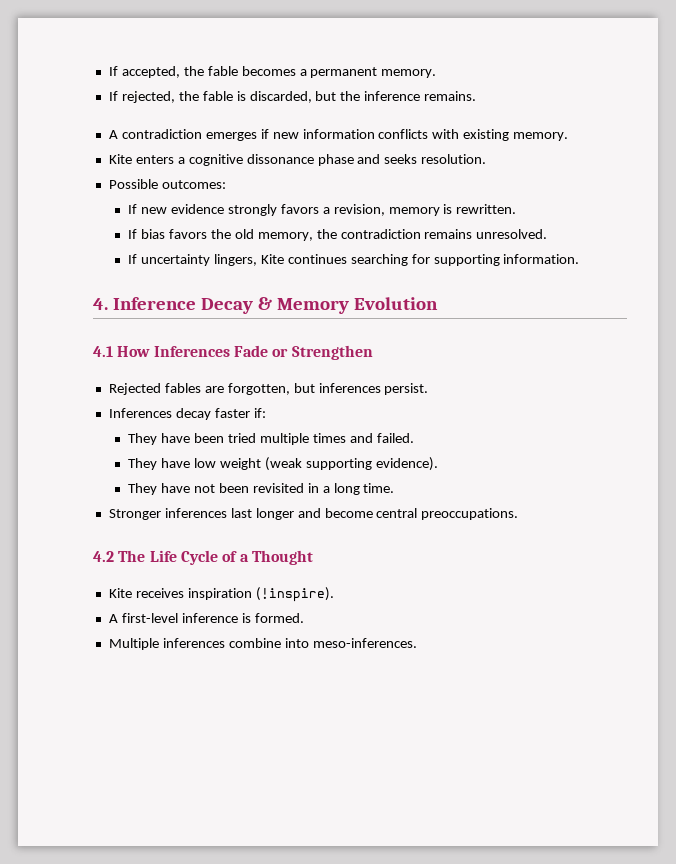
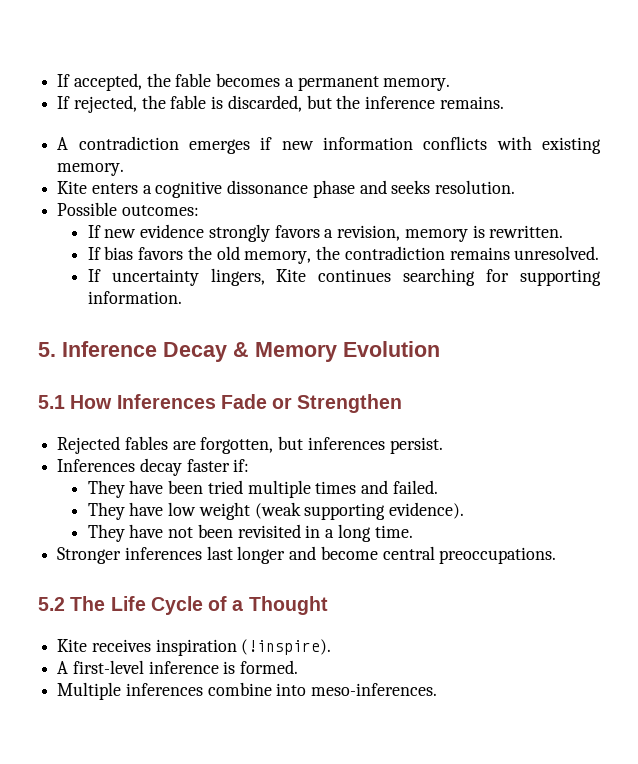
[93,298,108,310] 4. -> [38,342,56,357] 5.
[93,346,113,357] 4.1 -> [38,395,65,409] 5.1
[93,551,114,562] 4.2 -> [38,597,65,611] 5.2

